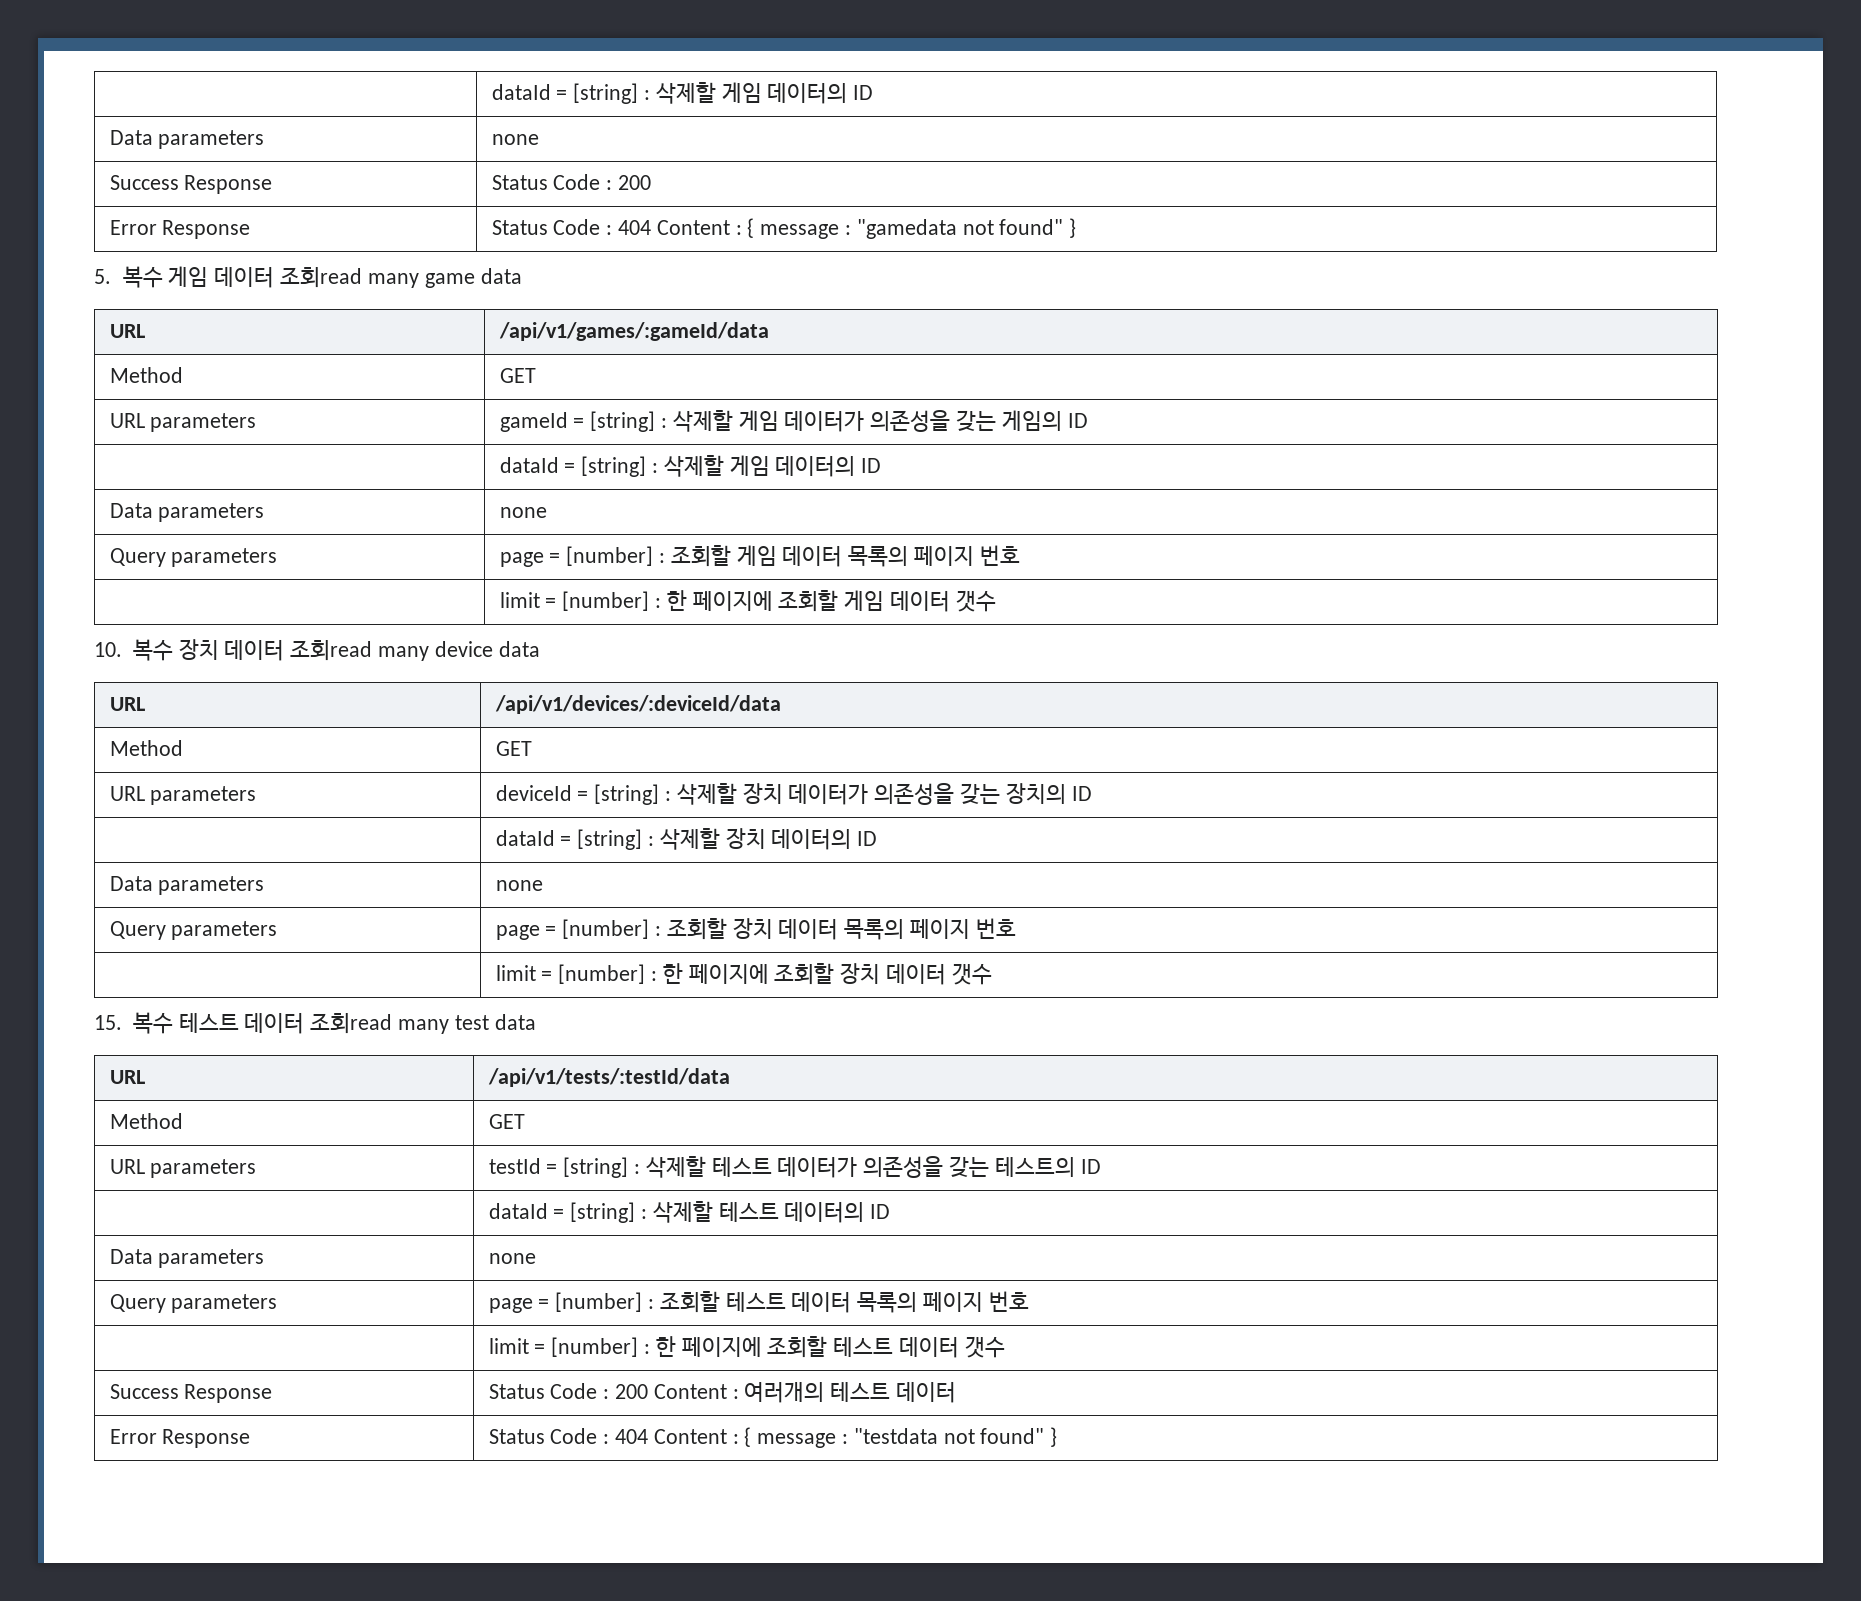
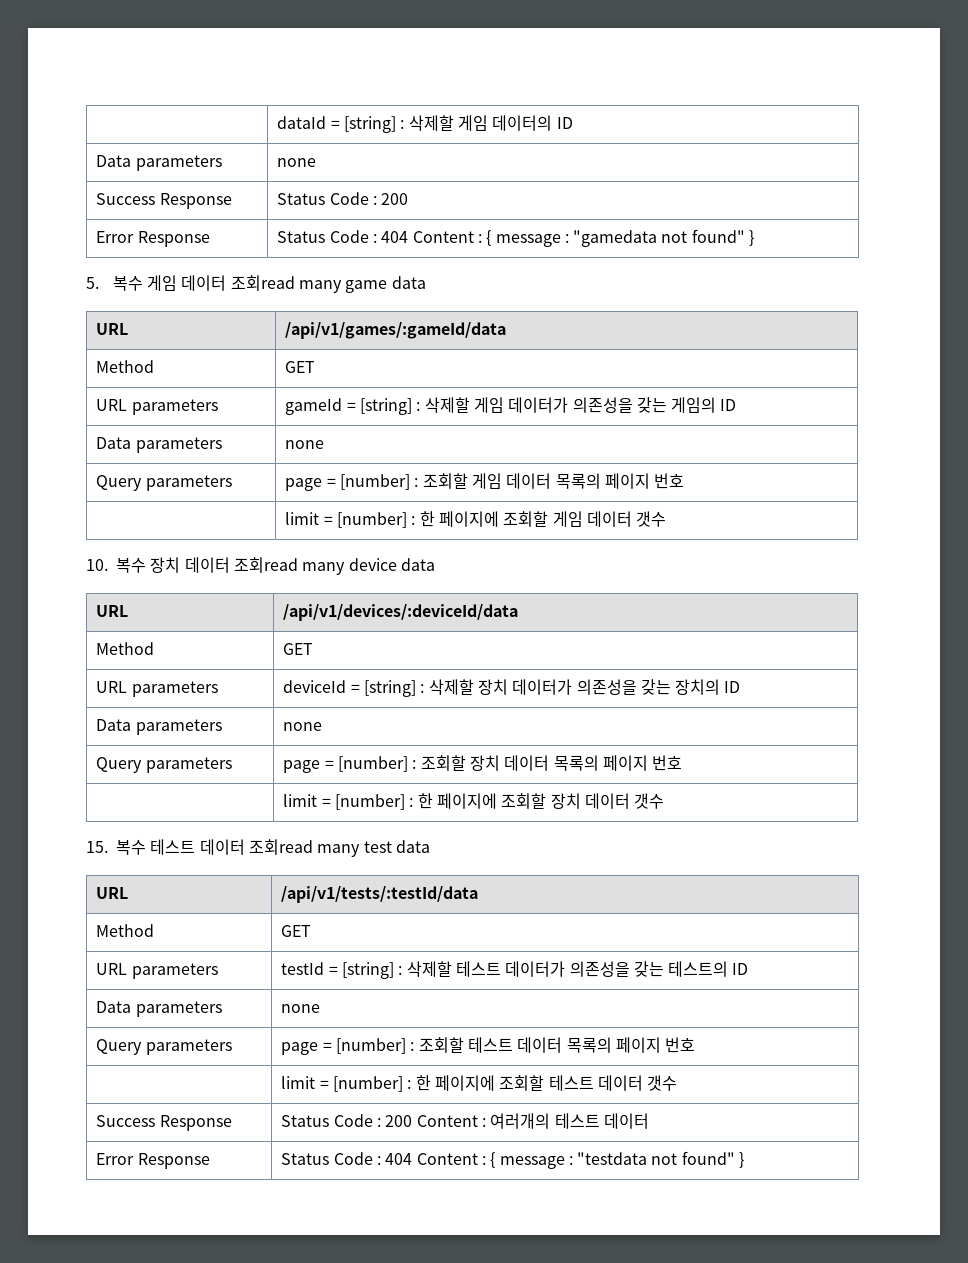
[499,455,882,477] // | dataId = [string] : 삭제할 게임 데이터의 ID -> (737, 405) none
[495,828,878,850] // | dataId = [string] : 삭제할 장치 데이터의 ID -> (741, 687) none
[488,1201,891,1223] // | dataId = [string] : 삭제할 테스트 데이터의 ID -> (749, 969) none

